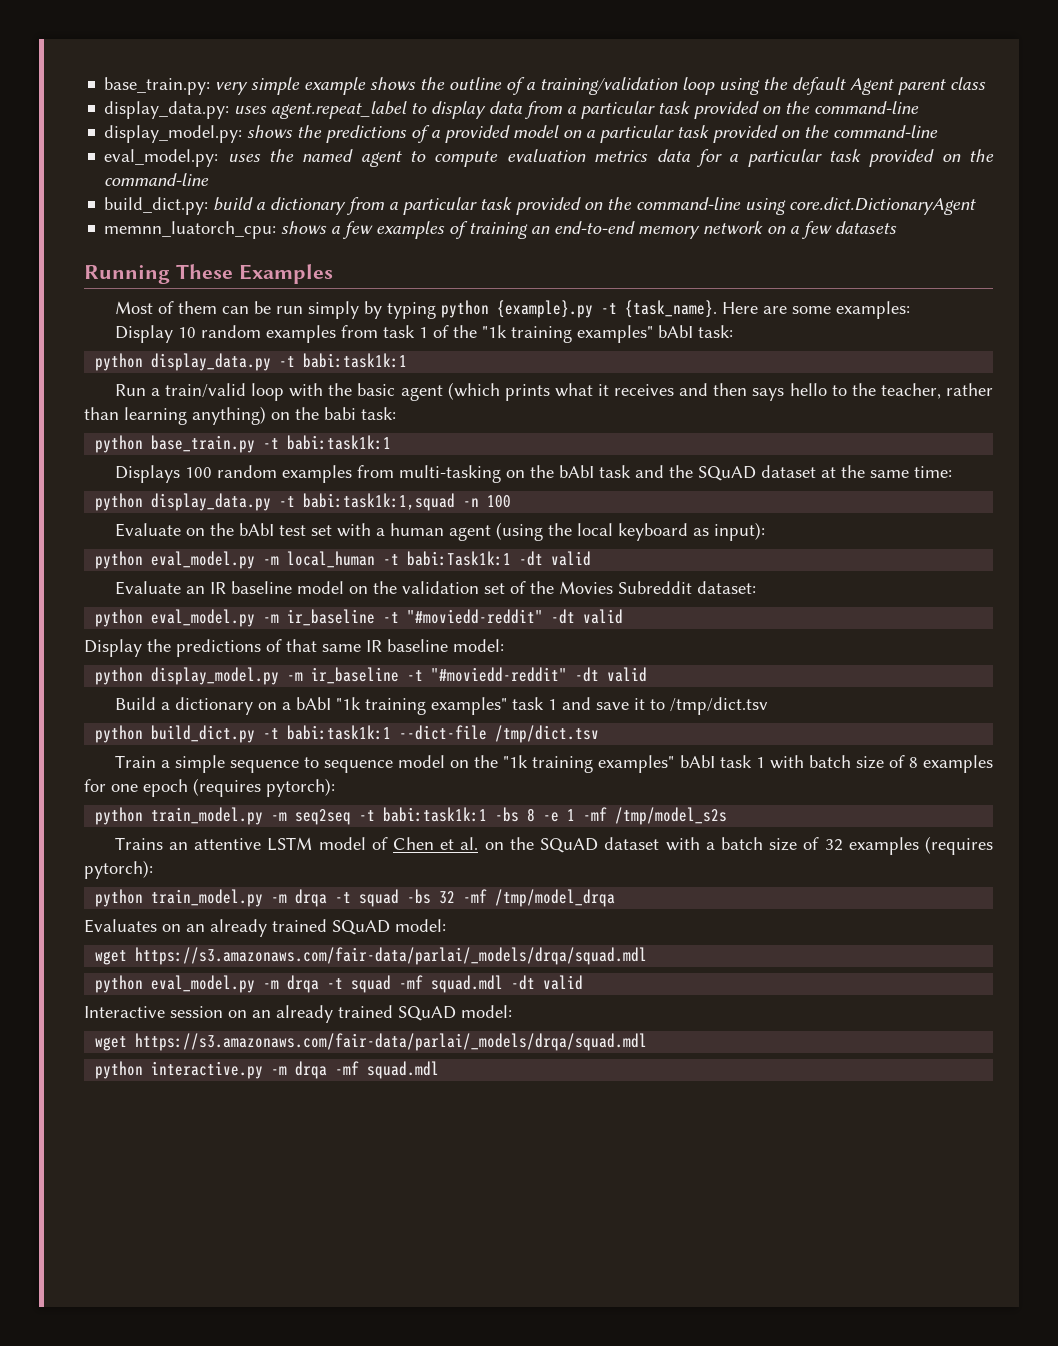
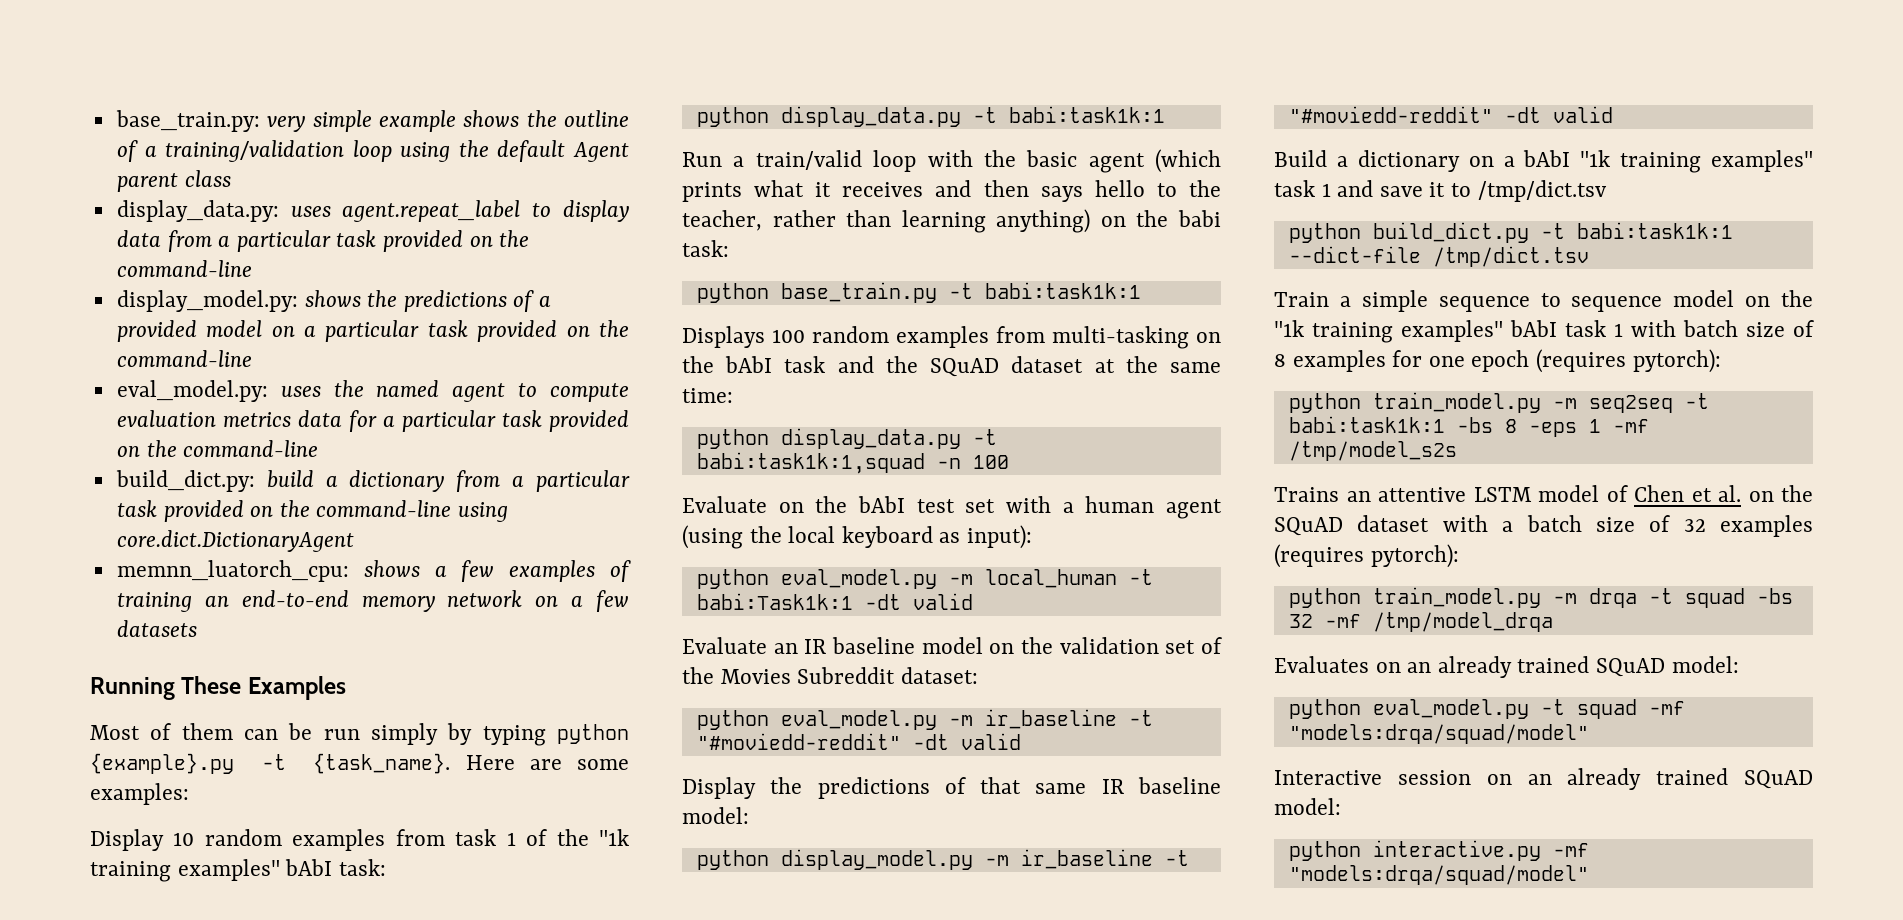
[543,812,560,822] -e -> [1528,422,1577,437] -eps
[95,947,648,965] [95,975,320,993] // wget https://s3.amazonaws.com/fair-data/parlai/_models/drqa/squad.mdl // python eval_model.py -m drqa -> [1288,699,1529,719] // python eval_model.py
[431,975,584,993] squad.mdl -dt valid -> [1288,724,1589,744] "models:drqa/squad/model"
[95,1033,648,1051] // wget https://s3.amazonaws.com/fair-data/parlai/_models/drqa/squad.mdl -> (1341, 806) none
[271,1061,440,1079] -m drqa -mf squad.mdl -> [1552,843,1589,857] [1288,865,1589,885] -mf "models:drqa/squad/model"

